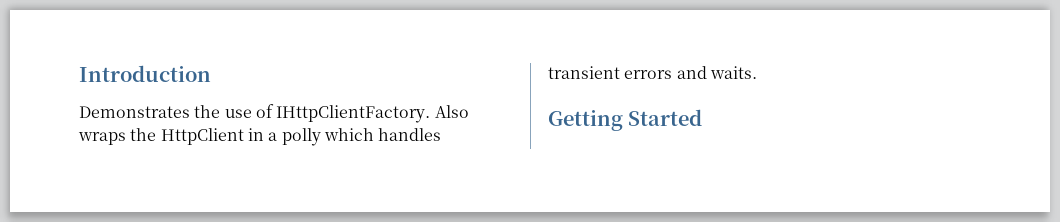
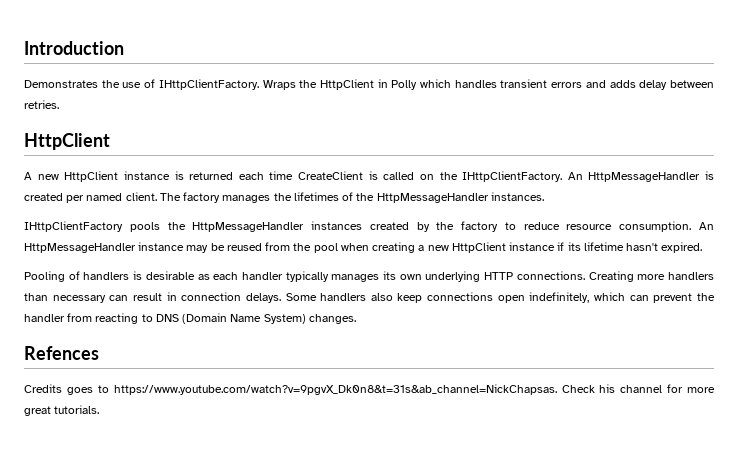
[434,105,469,118] [78,132,126,145] Also wraps -> [262,80,296,90] Wraps
[268,128,321,146] a polly -> [391,80,418,90] Polly
[709,66,757,79] [548,109,703,131] waits. // Getting Started -> [609,80,715,90] [24,100,59,109] [24,133,110,150] [24,171,714,182] [24,192,544,203] [24,221,714,232] [24,242,703,253] [24,271,714,282] [24,292,715,303] [24,313,356,324] [24,346,99,360] [24,384,715,395] [24,405,100,416] adds delay between retries. // HttpClient // A new HttpClient instance is returned each time CreateClient is called on the IHttpClientFactory. An HttpMessageHandler is created per named client. The factory manages the lifetimes of the HttpMessageHandler instances. // IHttpClientFactory pools the HttpMessageHandler instances created by the factory to reduce resource consumption. An HttpMessageHandler instance may be reused from the pool when creating a new HttpClient instance if its lifetime hasn't expired. // Pooling of handlers is desirable as each handler typically manages its own underlying HTTP connections. Creating more handlers than necessary can result in connection delays. Some handlers also keep connections open indefinitely, which can prevent the handler from reacting to DNS (Domain Name System) changes. // Refences // Credits goes to https://www.youtube.com/watch?v=9pgvX_Dk0n8&t=31s&ab_channel=NickChapsas. Check his channel for more great tutorials.

